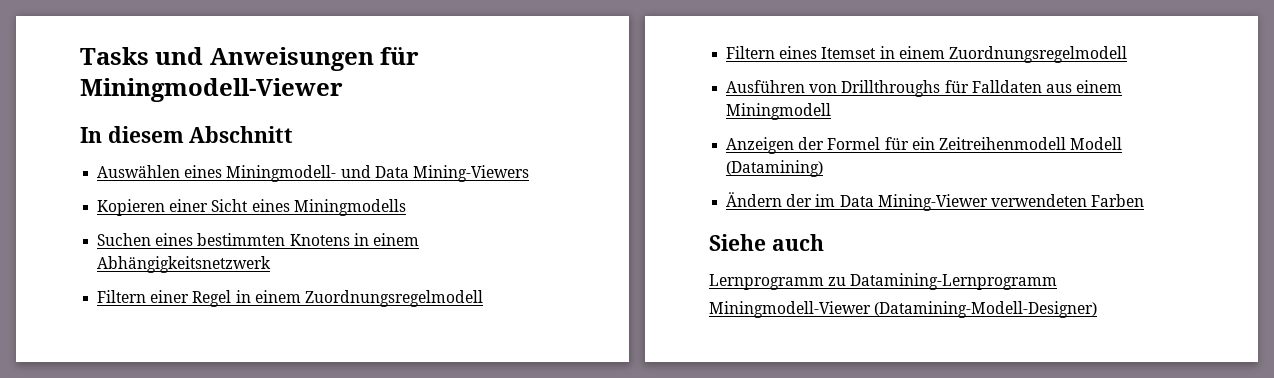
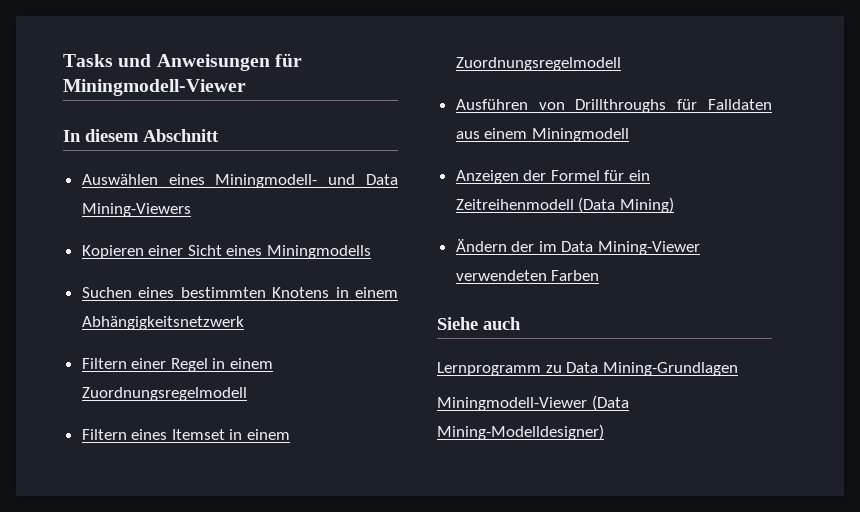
[1070,137,1123,150] [726,160,824,177] Modell (Datamining) -> [578,197,674,213] (Data Mining)
[850,273,1058,290] [709,301,1098,318] Datamining-Lernprogramm // Miningmodell-Viewer (Datamining-Modell-Designer) -> [566,362,738,376] [437,395,629,411] [437,424,604,440] Data Mining-Grundlagen // Miningmodell-Viewer (Data Mining-Modelldesigner)

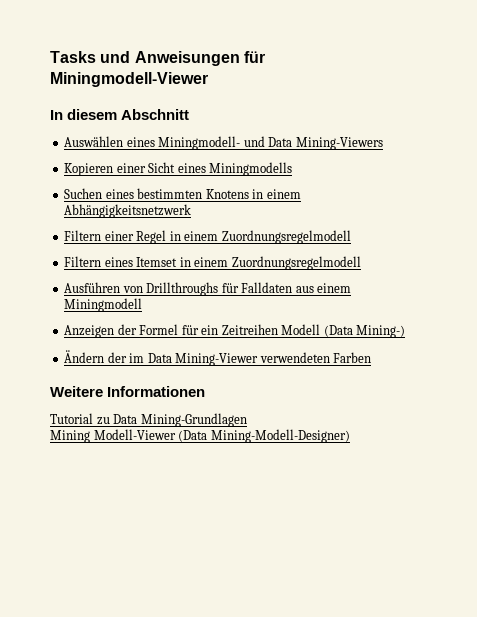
[455,197,674,213] Zeitreihenmodell (Data Mining) -> [221,324,406,338] Zeitreihen Modell (Data Mining-)
[437,317,521,330] [437,362,541,376] Siehe auch // Lernprogramm -> [50,386,206,397] [50,413,93,424] Weitere Informationen // Tutorial
[437,395,629,411] [437,424,604,440] Miningmodell-Viewer (Data Mining-Modelldesigner) -> [50,429,350,443] Mining Modell-Viewer (Data Mining-Modell-Designer)

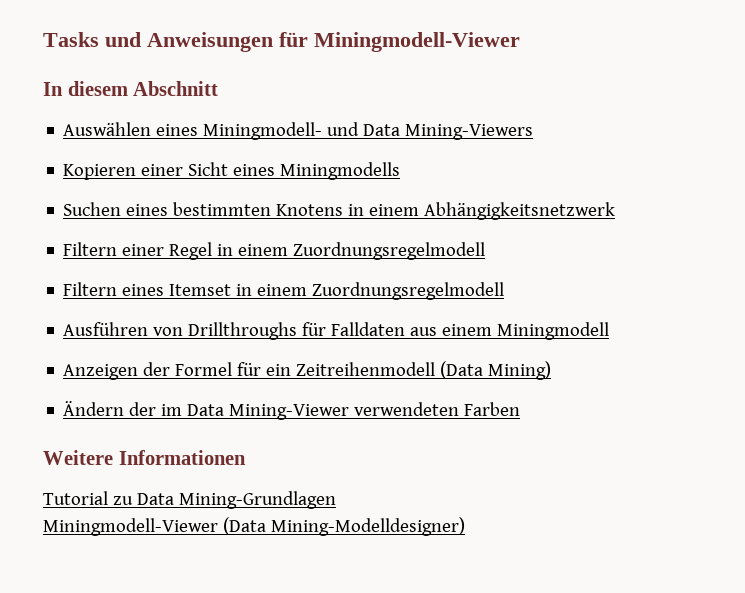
[221,324,406,338] Zeitreihen Modell (Data Mining-) -> [296,361,552,380] Zeitreihenmodell (Data Mining)
[50,429,350,443] Mining Modell-Viewer (Data Mining-Modell-Designer) -> [43,517,465,536] Miningmodell-Viewer (Data Mining-Modelldesigner)

